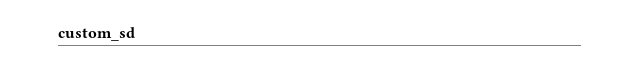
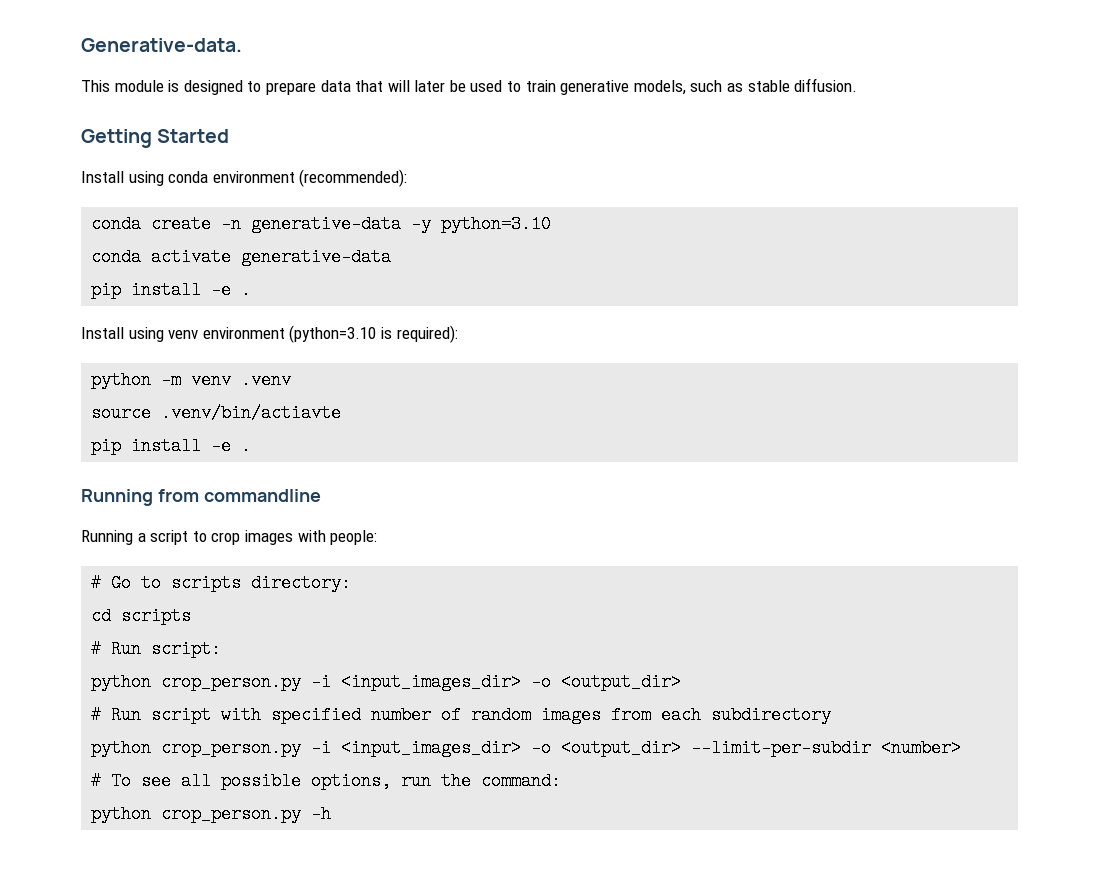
[58,27,135,41] custom_sd -> [81,38,242,52] [81,78,858,95] [81,129,230,148] [81,169,408,187] [91,215,552,233] [91,248,392,266] [91,281,252,299] [81,325,458,343] [91,371,292,389] [91,404,342,422] [91,437,252,455] [81,489,321,506] [81,530,378,545] [91,574,352,592] [91,607,192,625] [91,640,222,658] [91,673,682,691] [91,706,832,724] [91,739,962,757] [91,772,562,790] [91,805,332,823] Generative-data. // This module is designed to prepare data that will later be used to train generative models, such as stable diffusion. // Getting Started // Install using conda environment (recommended): // conda create -n generative-data -y python=3.10 // conda activate generative-data // pip install -e . // Install using venv environment (python=3.10 is required): // python -m venv .venv // source .venv/bin/actiavte // pip install -e . // Running from commandline // Running a script to crop images with people: // # Go to scripts directory: // cd scripts // # Run script: // python crop_person.py -i <input_images_dir> -o <output_dir> // # Run script with specified number of random images from each subdirectory // python crop_person.py -i <input_images_dir> -o <output_dir> --limit-per-subdir <number> // # To see all possible options, run the command: // python crop_person.py -h

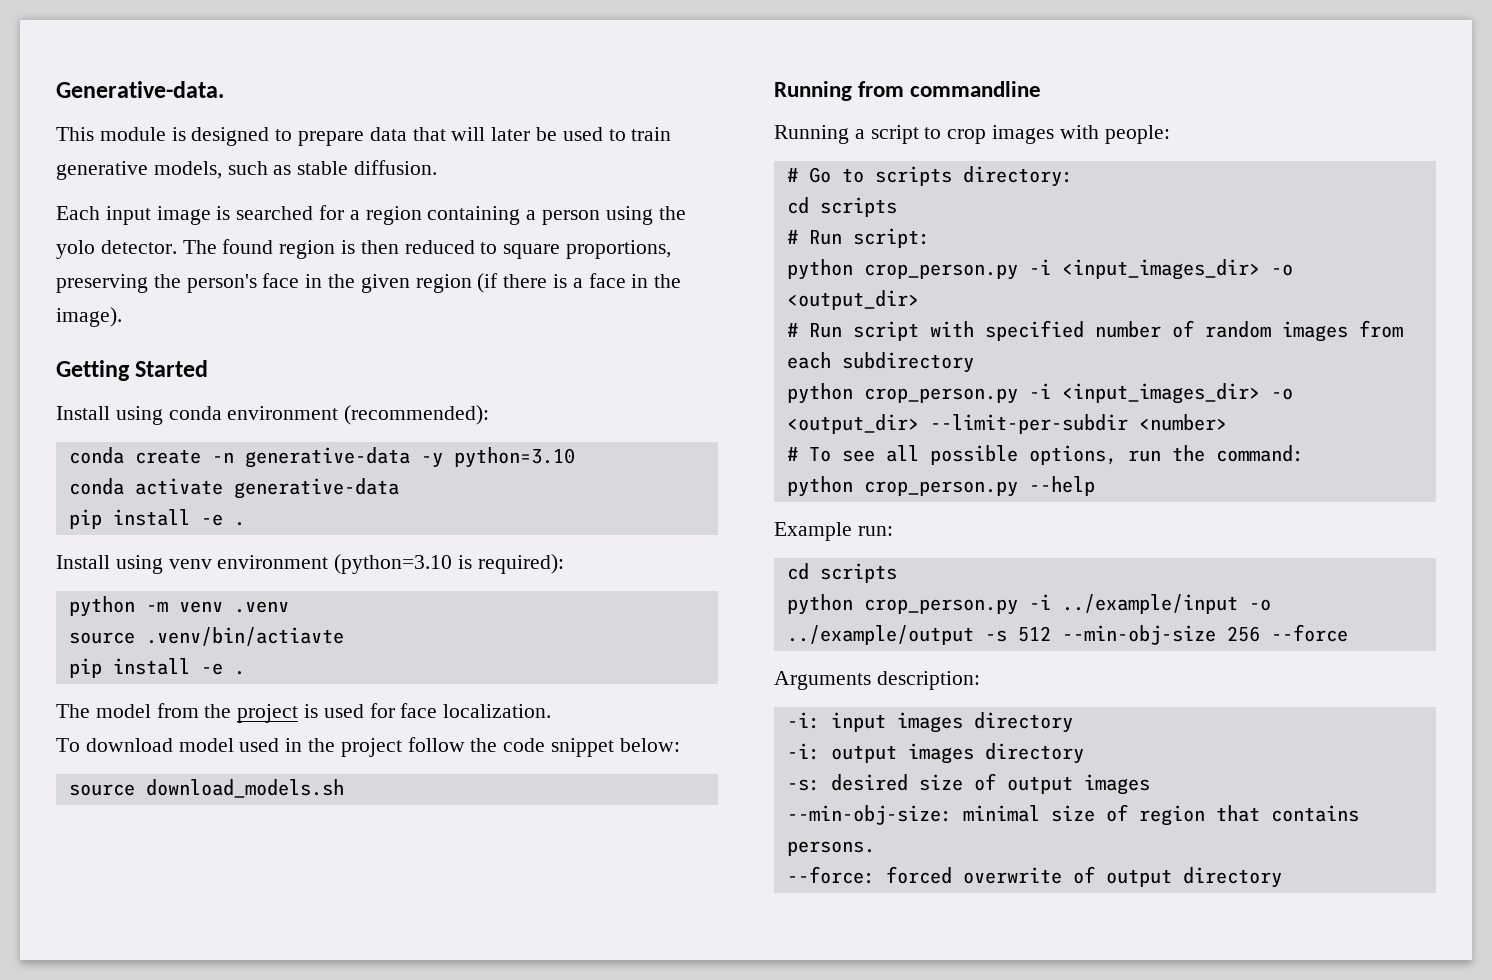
(858, 85) none -> [56,205,686,225] [56,239,672,259] [56,273,682,293] [56,307,122,327] // Each input image is searched for a region containing a person using the yolo detector. The found region is then reduced to square proportions, preserving the person's face in the given region (if there is a face in the image).
(252, 446) none -> [56,703,552,723] [56,737,680,757] [68,779,344,798] // The model from the project is used for face localization. // To download model used in the project follow the code snippet below: // source download_models.sh
[311,805,332,823] -h -> [1028,476,1095,496] [774,522,893,541] [786,563,897,583] [786,594,1271,615] [786,624,1348,645] [774,671,980,690] [786,712,1073,733] [786,743,1084,764] [786,773,1150,795] [786,804,1359,826] [786,841,875,856] [786,866,1282,888] --help // Example run: // cd scripts // python crop_person.py -i ../example/input -o ../example/output -s 512 --min-obj-size 256 --force // Arguments description: // -i: input images directory // -i: output images directory // -s: desired size of output images // --min-obj-size: minimal size of region that contains persons. // --force: forced overwrite of output directory

